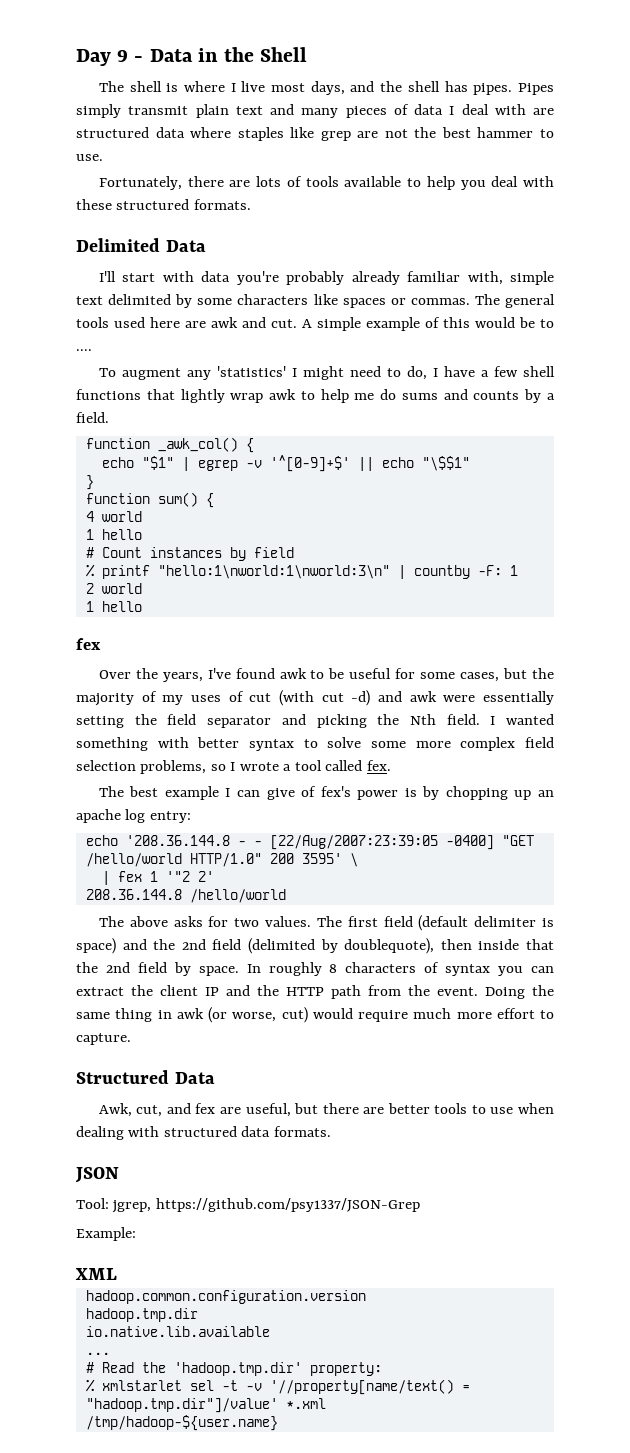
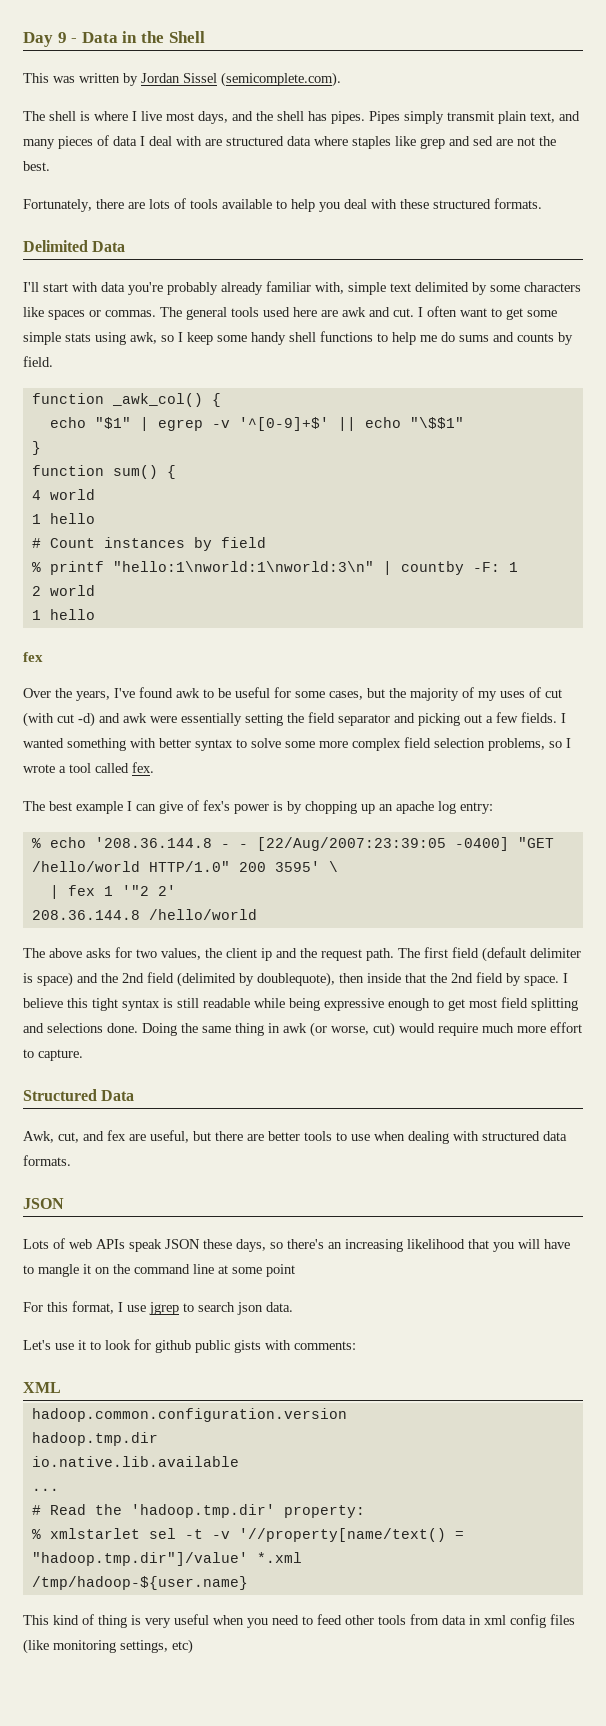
(308, 54) none -> [23,72,341,87] // This was written by Jordan Sissel (semicomplete.com).
[235,106,263,115] text -> [530,112,555,123] text,
(351, 136) none -> [449,136,493,146] and sed
[441,127,554,138] [76,154,103,161] best hammer to use. -> [23,161,50,171] best.
[302,317,554,331] [76,349,92,351] [98,366,556,380] [76,389,297,403] A simple example of this would be to .... // To augment any 'statistics' I might need to do, I have a few shell functions that lightly wrap awk -> [418,306,557,320] [23,331,373,345] I often want to get some simple stats using awk, so I keep some handy shell functions
[547,393,555,400] a -> (573, 338) none
[377,714,480,725] the Nth field. -> [464,712,557,723] out a few fields.
(191, 817) none -> [31,838,41,848] %
[265,916,312,927] values. -> [161,948,394,961] values, the client ip and the request path.
[246,962,554,976] [76,985,478,999] In roughly 8 characters of syntax you can extract the client IP and the HTTP path from the event. -> [563,973,568,983] [23,997,578,1011] [23,1023,138,1033] I believe this tight syntax is still readable while being expressive enough to get most field splitting and selections done.
[76,1198,420,1213] [76,1227,136,1241] Tool: jgrep, https://github.com/psy1337/JSON-Grep // Example: -> [23,1238,570,1252] [23,1264,295,1277] [23,1301,293,1315] [23,1339,356,1353] Lots of web APIs speak JSON these days, so there's an increasing likelihood that you will have to mangle it on the command line at some point // For this format, I use jgrep to search json data. // Let's use it to look for github public gists with comments:
(278, 1423) none -> [23,1614,575,1628] [23,1639,193,1654] // This kind of thing is very useful when you need to feed other tools from data in xml config files (like monitoring settings, etc)

